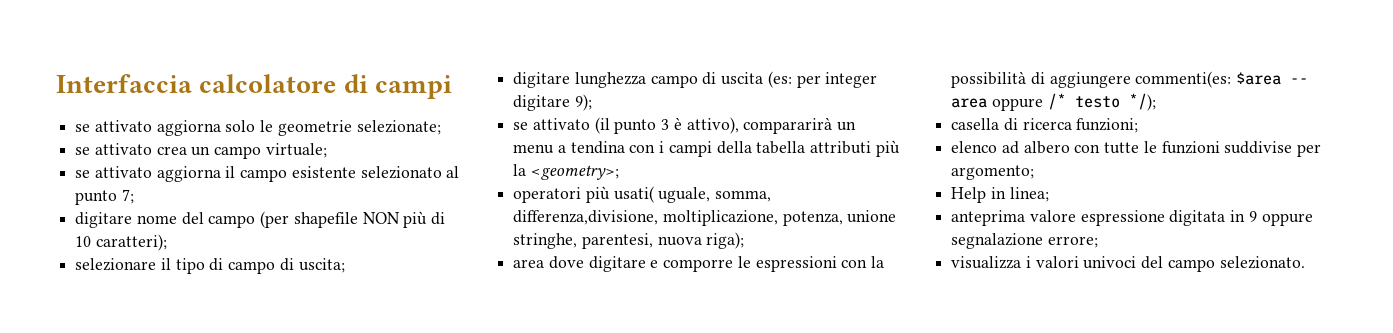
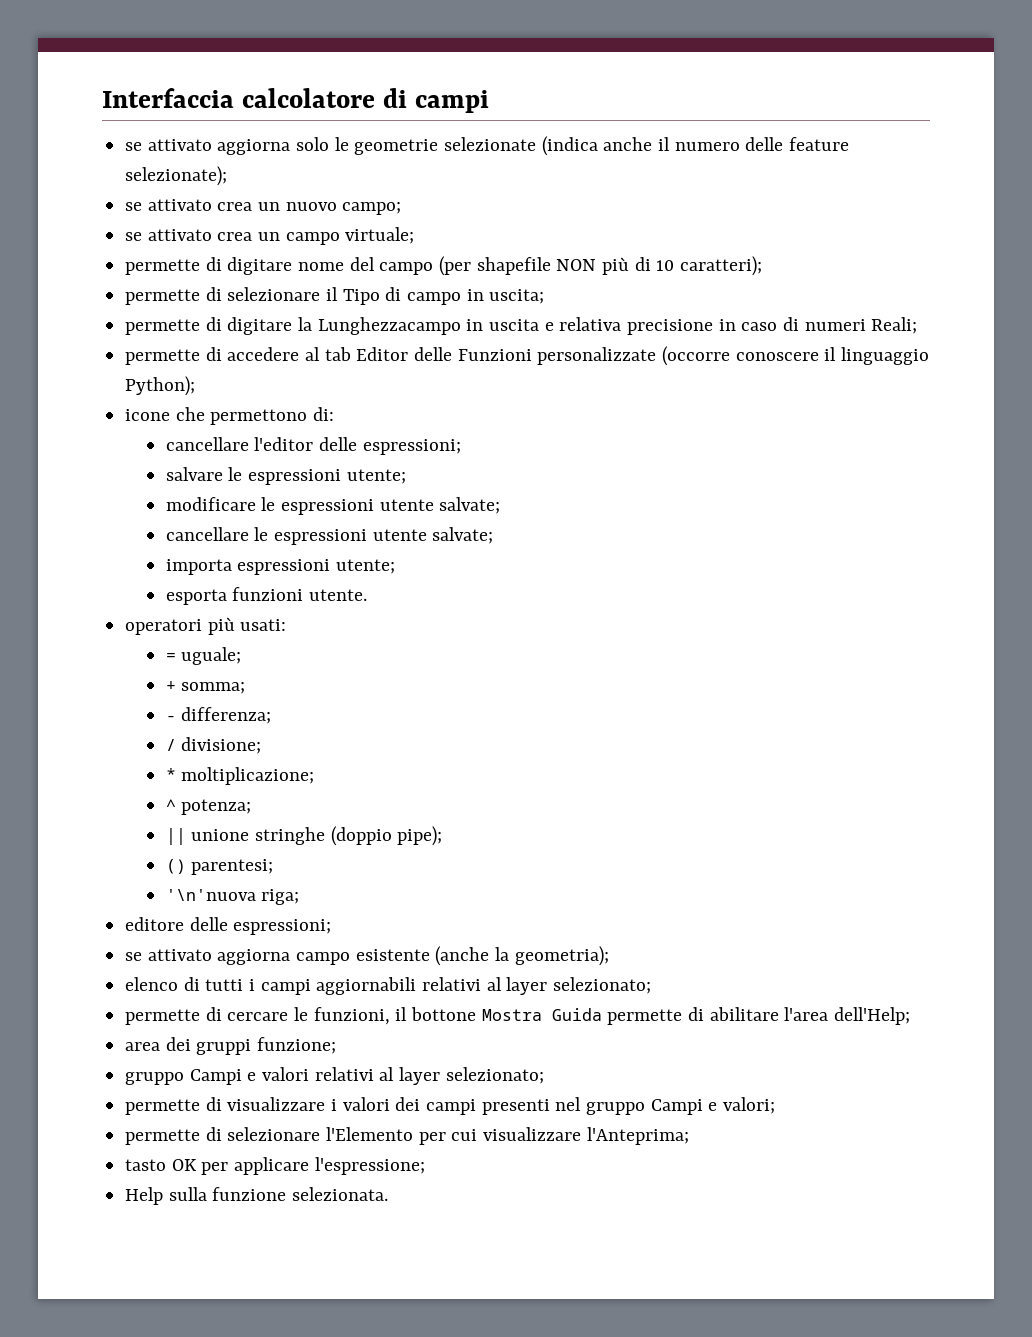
[356,120,441,135] selezionate; -> [444,136,850,156] [125,166,228,186] [125,199,402,215] selezionate (indica anche il numero delle feature selezionate); // se attivato crea un nuovo campo;
[75,166,460,182] [75,189,134,205] se attivato aggiorna il campo esistente selezionato al punto 7; // -> [125,257,222,275] permette di
(167, 242) none -> [125,287,222,305] permette di
[175,258,205,274] tipo -> [342,289,380,305] Tipo
[279,258,294,271] di -> [466,289,484,301] in
[513,71,878,88] [513,94,592,111] [513,117,857,134] [513,140,900,157] [513,164,619,180] [513,186,772,203] [513,210,897,226] [513,232,745,249] [513,256,885,272] [951,71,1309,88] [951,93,1156,111] [951,118,1139,133] [951,141,1322,157] [951,165,1035,180] [951,187,1049,203] [951,210,1313,226] [951,233,1098,249] [951,256,1305,272] digitare lunghezza campo di uscita (es: per integer digitare 9); // se attivato (il punto 3 è attivo), compararirà un menu a tendina con i campi della tabella attributi più la <geometry>; // operatori più usati( uguale, somma, differenza,divisione, moltiplicazione, potenza, unione stringhe, parentesi, nuova riga); // area dove digitare e comporre le espressioni con la possibilità di aggiungere commenti(es: $area -- area oppure /* testo */); // casella di ricerca funzioni; // elenco ad albero con tutte le funzioni suddivise per argomento; // Help in linea; // anteprima valore espressione digitata in 9 oppure segnalazione errore; // visualizza i valori univoci del campo selezionato. -> [125,317,918,335] [125,346,930,366] [125,376,196,396] [125,407,335,425] [165,437,461,455] [165,467,406,485] [165,497,501,515] [165,527,494,545] [165,559,396,575] [165,587,368,605] [125,617,287,635] [165,647,242,665] [165,681,246,694] [165,707,272,724] [165,737,262,754] [165,767,315,785] [165,799,252,815] [165,826,443,846] [165,859,274,875] [165,889,300,905] [125,917,332,935] [125,946,609,966] [125,977,652,995] [125,1007,911,1025] [125,1037,337,1055] [125,1067,544,1085] [125,1097,776,1115] [125,1127,689,1145] [125,1157,425,1175] [125,1187,389,1205] permette di digitare la Lunghezzacampo in uscita e relativa precisione in caso di numeri Reali; // permette di accedere al tab Editor delle Funzioni personalizzate (occorre conoscere il linguaggio Python); // icone che permettono di: // cancellare l'editor delle espressioni; // salvare le espressioni utente; // modificare le espressioni utente salvate; // cancellare le espressioni utente salvate; // importa espressioni utente; // esporta funzioni utente. // operatori più usati: // = uguale; // + somma; // - differenza; // / divisione; // * moltiplicazione; // ^ potenza; // || unione stringhe (doppio pipe); // () parentesi; // '\n'nuova riga; // editore delle espressioni; // se attivato aggiorna campo esistente (anche la geometria); // elenco di tutti i campi aggiornabili relativi al layer selezionato; // permette di cercare le funzioni, il bottone Mostra Guida permette di abilitare l'area dell'Help; // area dei gruppi funzione; // gruppo Campi e valori relativi al layer selezionato; // permette di visualizzare i valori dei campi presenti nel gruppo Campi e valori; // permette di selezionare l'Elemento per cui visualizzare l'Anteprima; // tasto OK per applicare l'espressione; // Help sulla funzione selezionata.

